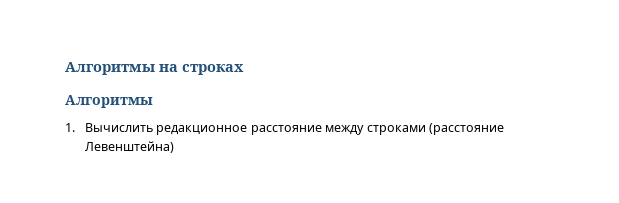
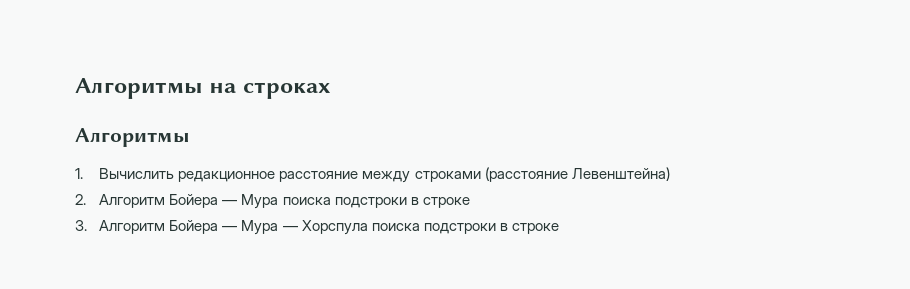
(174, 147) none -> [75,194,470,209] [75,220,559,235] // 2. Алгоритм Бойера — Мура поиска подстроки в строке // 3. Алгоритм Бойера — Мура — Хорспула поиска подстроки в строке

